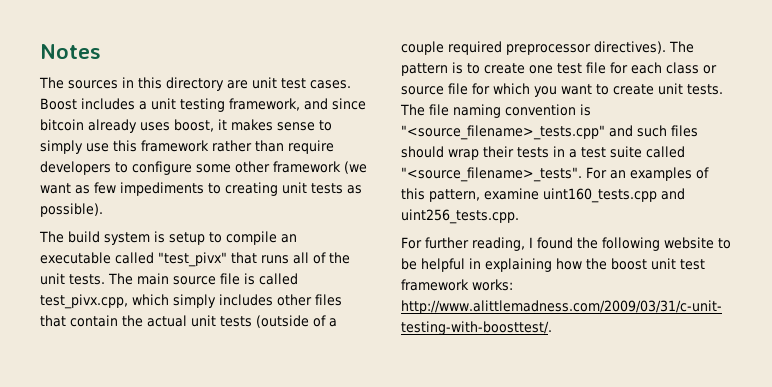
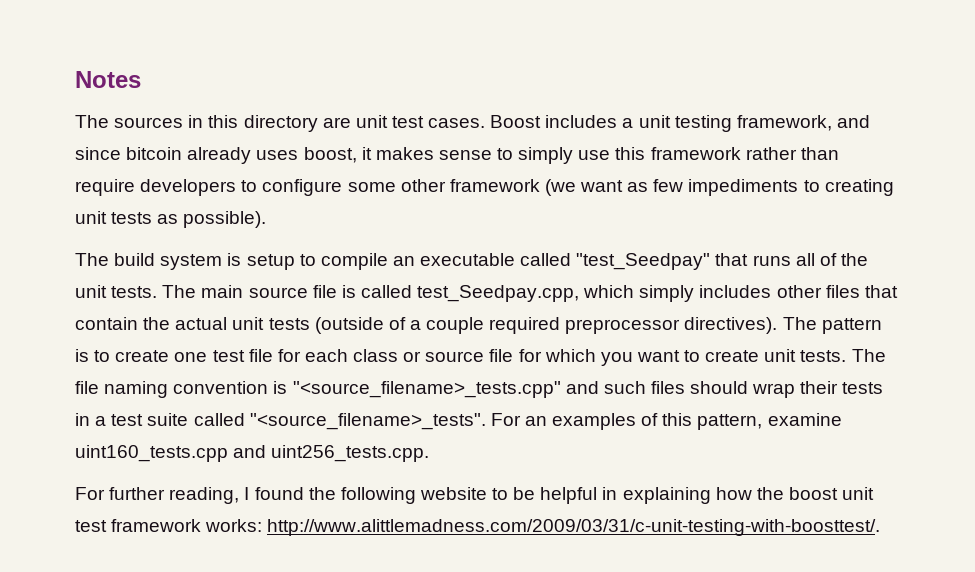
[158,252,227,267] "test_pivx" -> [576,253,711,270] "test_Seedpay"
[40,294,128,309] test_pivx.cpp, -> [417,285,580,302] test_Seedpay.cpp,

